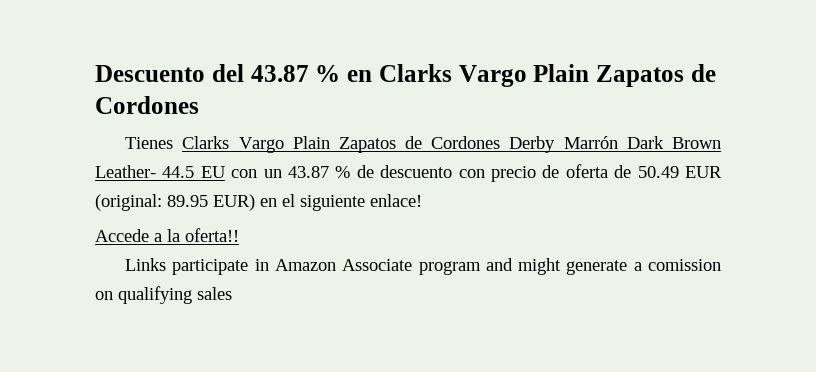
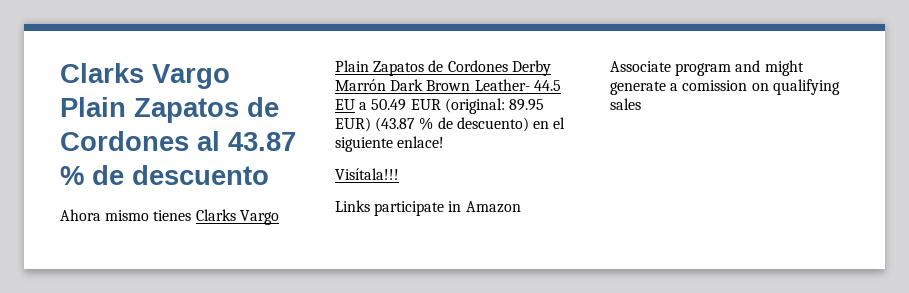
[95,64,716,87] [95,96,199,114] [125,137,174,149] Descuento del 43.87 % en Clarks Vargo Plain Zapatos de Cordones // Tienes -> [60,63,230,89] [60,97,279,123] [60,131,296,151] [60,165,269,185] [60,209,192,221] Clarks Vargo Plain Zapatos de Cordones al 43.87 % de descuento // Ahora mismo tienes
[231,164,632,182] con un 43.87 % de descuento con precio de oferta de -> [359,102,368,110] a
(255, 202) none -> [375,117,529,132] (43.87 % de descuento)
[95,228,239,242] Accede a la oferta!! -> [335,168,399,180] Visítala!!!

